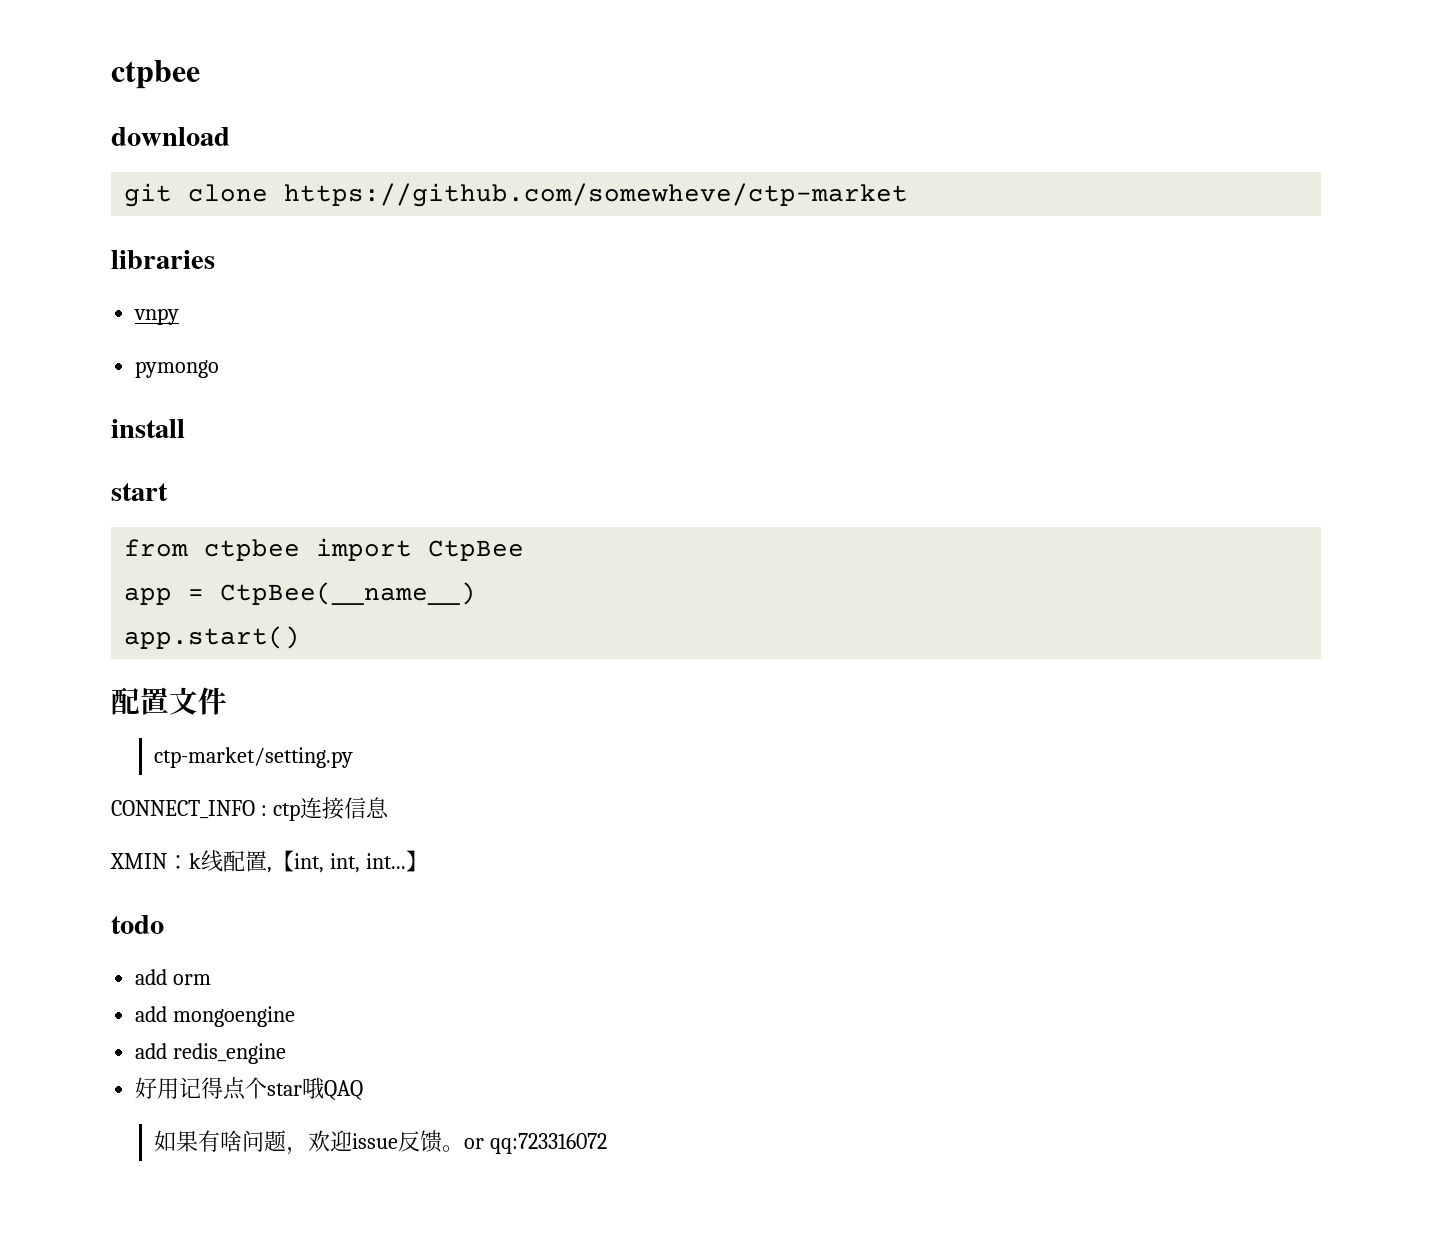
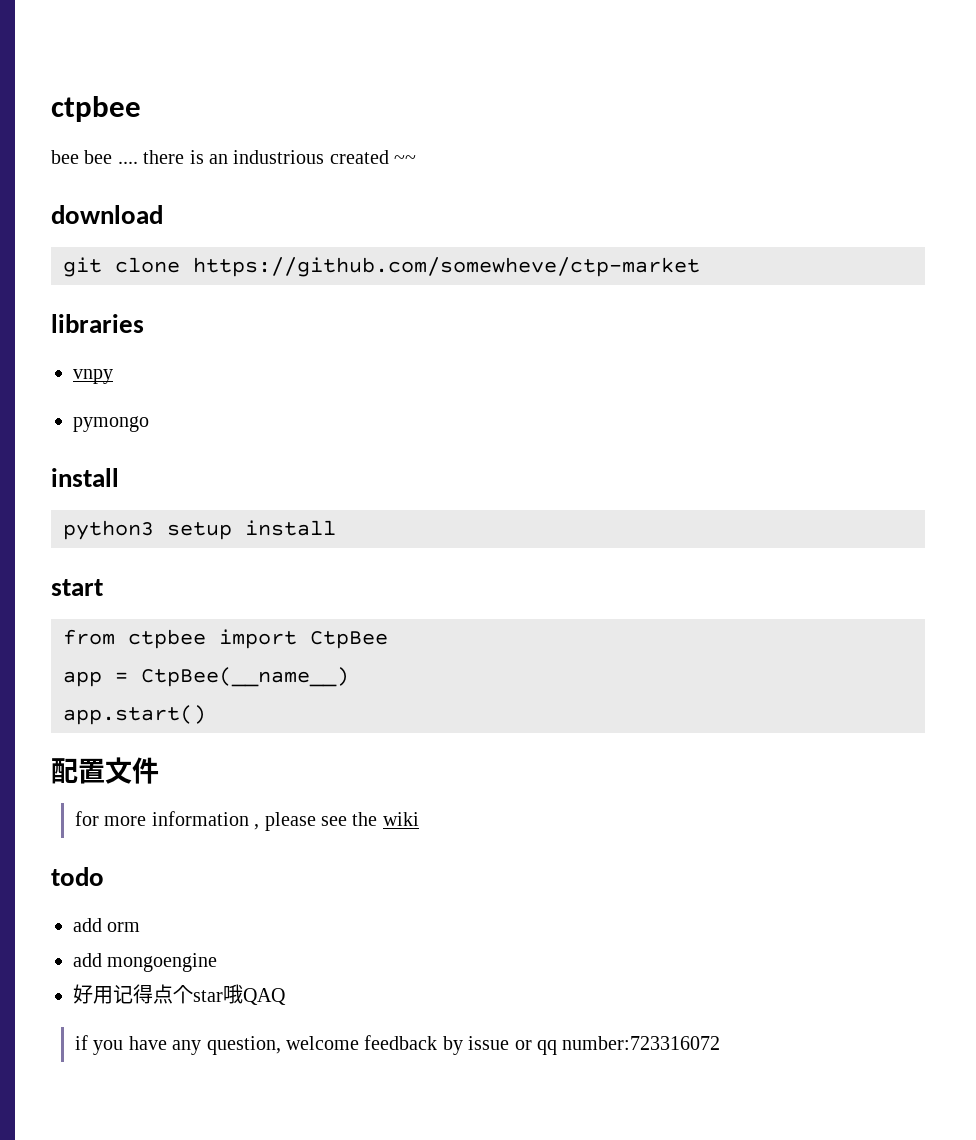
[111,60,200,89] ctpbee -> [51,96,141,122] [51,150,417,164] ctpbee // bee bee .... there is an industrious created ~~
(185, 428) none -> [63,520,336,540] // python3 setup install
[154,747,354,768] [111,797,389,821] [110,850,428,873] ctp-market/setting.py // CONNECT_INFO : ctp连接信息 // XMIN：k线配置,【int, int, int...】 -> [74,811,419,831] for more information , please see the wiki
[135,1043,287,1064] // add redis_engine -> (218, 962) none
[154,1130,608,1155] 如果有啥问题，欢迎issue反馈。or qq:723316072 -> [74,1035,721,1055] if you have any question, welcome feedback by issue or qq number:723316072

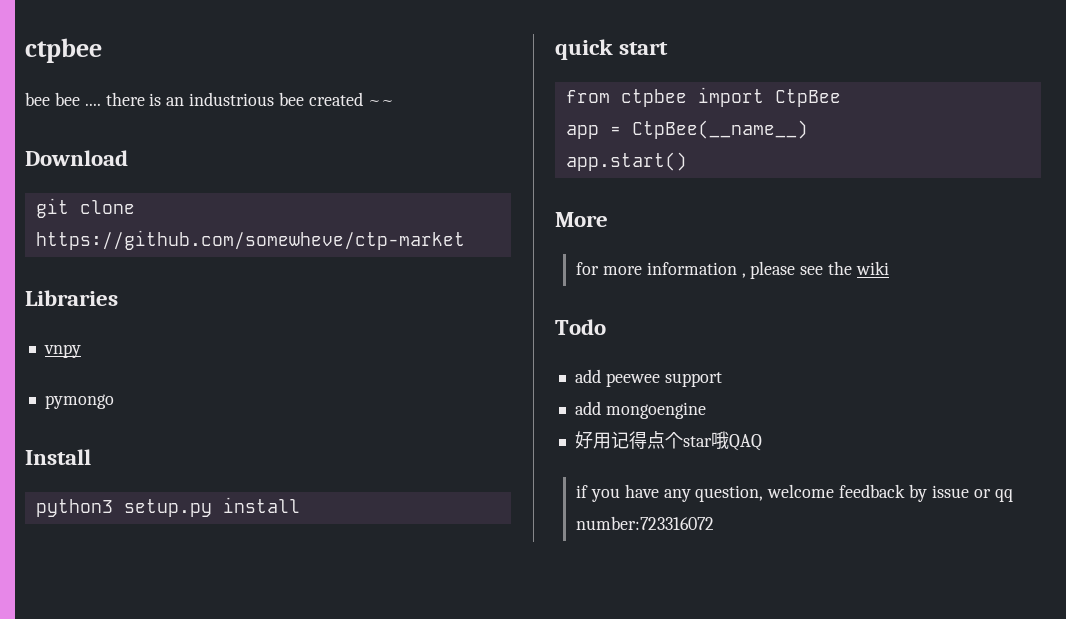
(325, 157) none -> [279,92,305,106] bee
[51,205,163,224] download -> [25,150,128,166] Download
[51,314,144,333] libraries -> [25,290,118,306] Libraries
[51,468,119,487] [63,520,336,540] install // python3 setup install // -> [25,449,91,465] [35,497,300,517] [555,39,613,60] Install // python3 setup.py install // quick
[51,757,159,784] 配置文件 -> [555,212,608,227] More
[51,867,104,886] [73,918,141,932] todo // add orm -> [555,319,606,335] [574,369,722,387] Todo // add peewee support

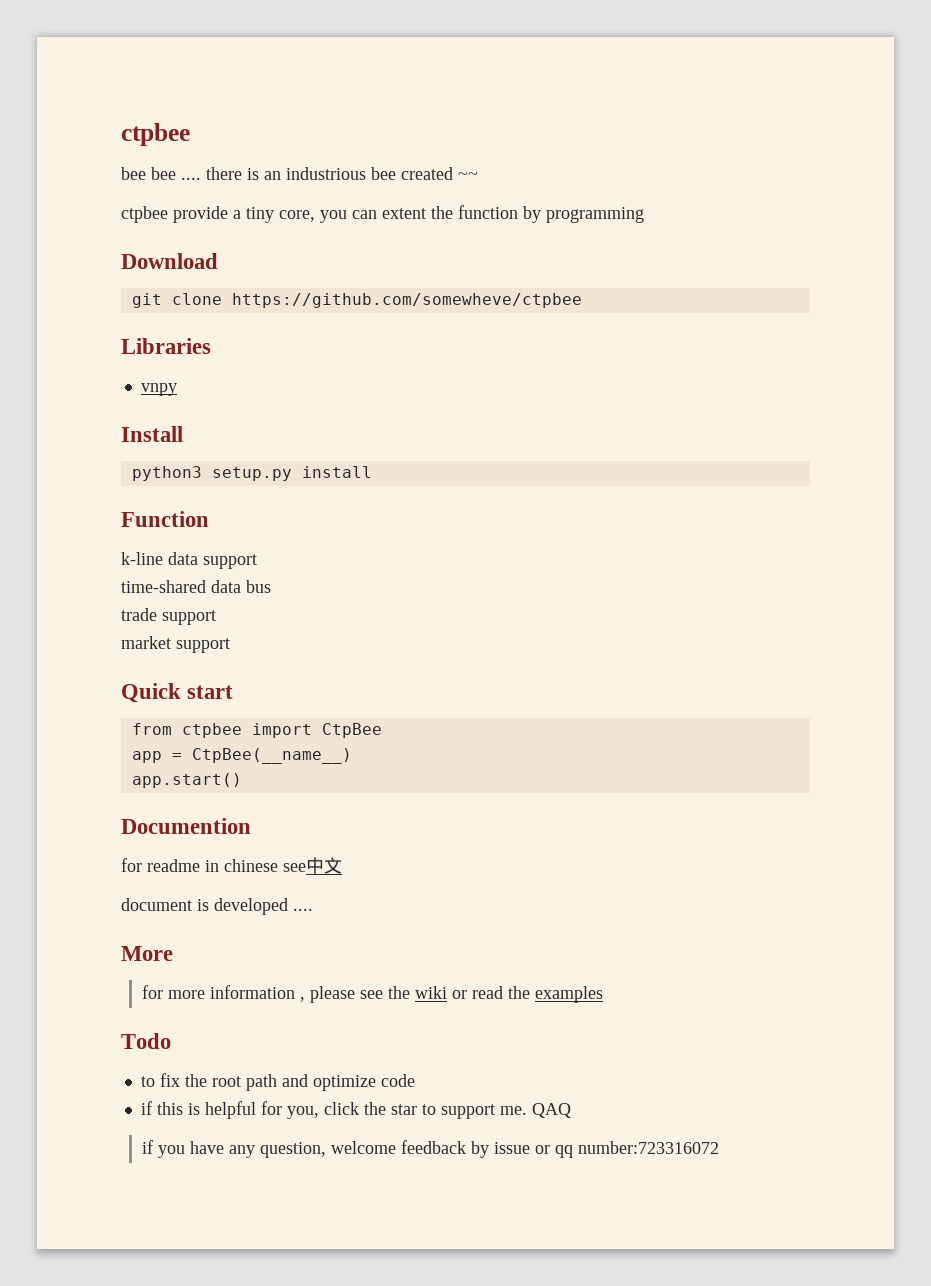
(394, 103) none -> [121,205,644,223] // ctpbee provide a tiny core, you can extent the function by programming
[35,230,465,250] https://github.com/somewheve/ctp-market -> [231,293,582,308] https://github.com/somewheve/ctpbee
[44,394,114,409] // pymongo -> (177, 389) none
[555,39,613,60] quick -> [121,511,209,527] [121,552,257,569] [121,580,271,593] [121,608,216,625] [121,636,230,653] [121,683,181,703] Function // k-line data support // time-shared data bus // trade support // market support // Quick
(687, 161) none -> [121,818,251,834] [121,857,342,874] [121,898,313,915] // Documention // for readme in chinese see中文 // document is developed ....
[555,319,606,335] [574,369,722,387] [574,401,706,419] [574,431,729,449] // Todo // add peewee support // add mongoengine // 好用记得点个star哦 -> [451,986,603,1003] [121,1033,171,1049] [140,1073,415,1091] [140,1101,527,1119] or read the examples // Todo // to fix the root path and optimize code // if this is helpful for you, click the star to support me.

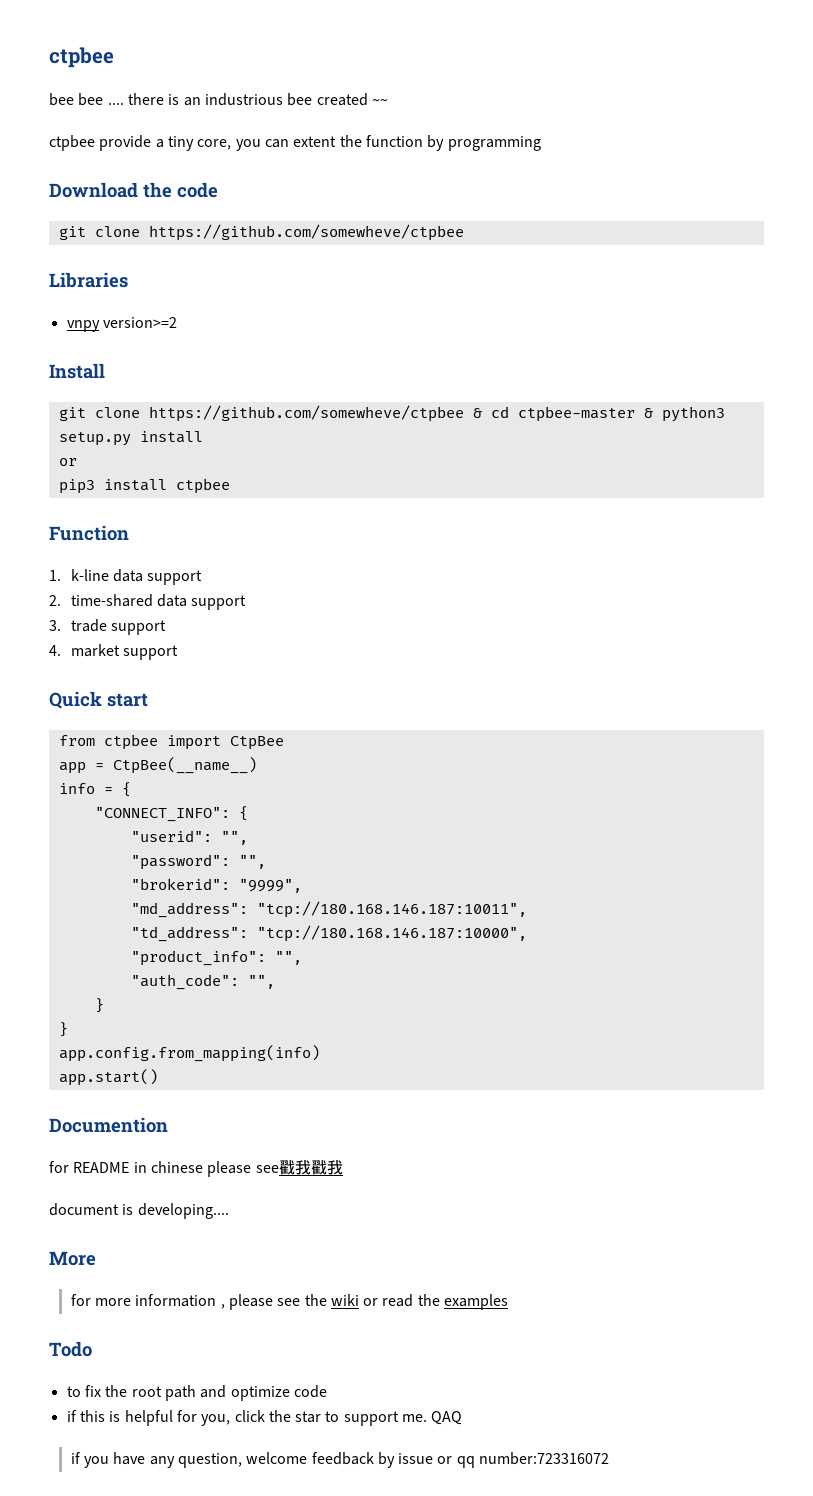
(218, 261) none -> [143,182,218,198] the code
(177, 389) none -> [102,317,177,328] version>=2
(183, 434) none -> [58,405,653,422] git clone https://github.com/somewheve/ctpbee & cd ctpbee-master &
(372, 472) none -> [58,458,77,466] [58,478,230,494] // or // pip3 install ctpbee
(209, 519) none -> [49,570,61,581] 1.
(257, 561) none -> [49,595,61,606] 2.
[246,580,271,593] bus // -> [191,595,247,610] [49,620,61,631] support // 3.
(216, 617) none -> [49,645,61,656] 4.
(352, 756) none -> [58,782,131,797] [94,806,248,822] [130,830,248,845] [130,854,266,870] [130,878,302,893] [130,901,527,918] [130,925,527,942] [130,950,302,966] [130,974,275,990] [94,998,104,1013] [58,1022,68,1037] [58,1045,320,1062] // info = { // "CONNECT_INFO": { // "userid": "", // "password": "", // "brokerid": "9999", // "md_address": "tcp://180.168.146.187:10011", // "td_address": "tcp://180.168.146.187:10000", // "product_info": "", // "auth_code": "", // } // } // app.config.from_mapping(info)
[147,859,200,872] readme -> [73,1162,130,1173] README
[283,857,342,874] see中文 -> [207,1160,343,1177] please see戳我戳我
[214,898,313,915] developed .... -> [137,1203,229,1219] developing....

